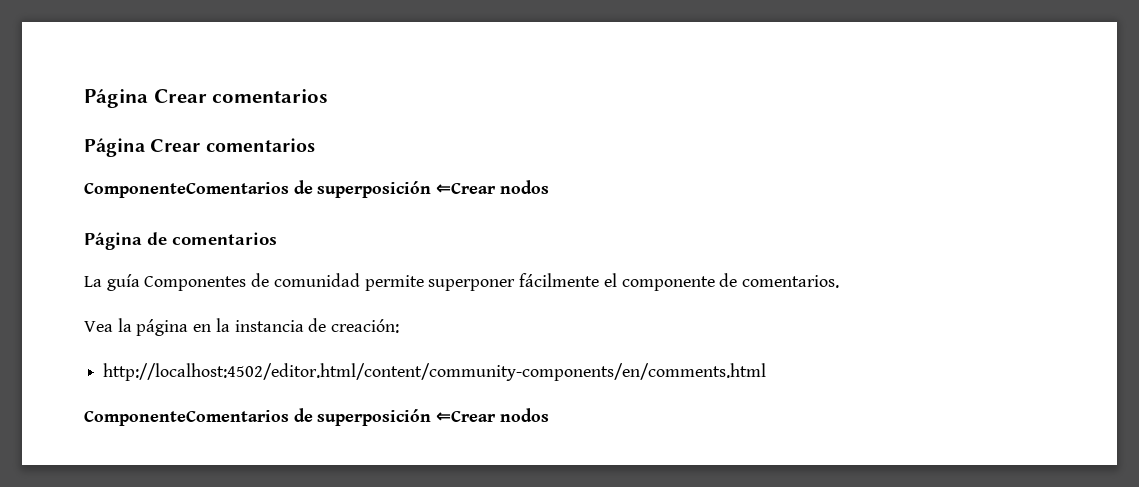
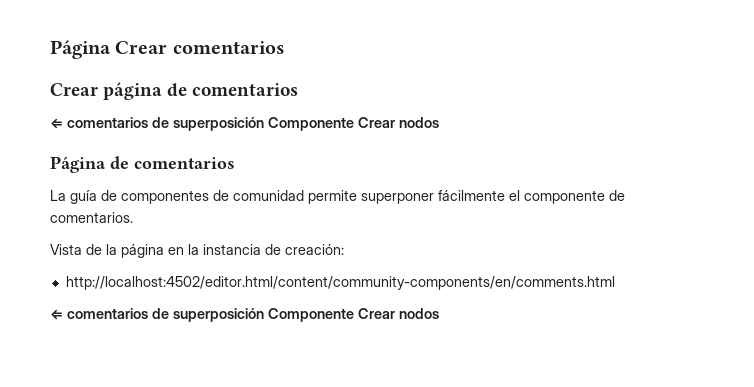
[84,89,329,108] [84,138,315,157] [84,180,497,198] Página Crear comentarios // Página Crear comentarios // ComponenteComentarios de superposición ⇐Crear -> [50,40,285,59] [50,82,299,100] [50,117,395,131] Página Crear comentarios // Crear página de comentarios // ⇐ comentarios de superposición Componente Crear
[144,276,247,291] Componentes -> [101,190,209,204] de componentes
[84,321,113,332] Vea -> [50,244,102,255] Vista de
[84,408,497,426] ComponenteComentarios de superposición ⇐Crear -> [50,308,395,322] ⇐ comentarios de superposición Componente Crear

